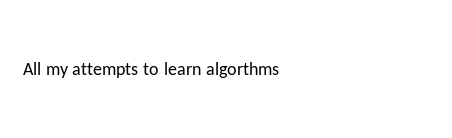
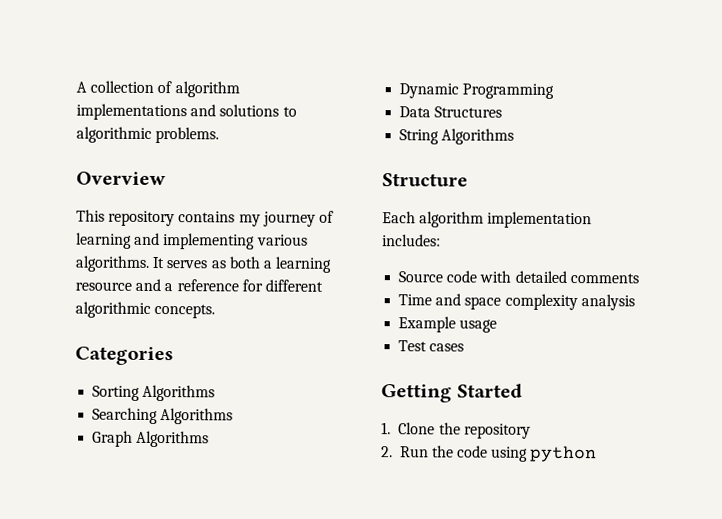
[23,62,279,78] All my attempts to learn algorthms -> [76,80,240,98] [76,103,297,121] [76,126,220,144] [76,171,166,186] [76,209,334,227] [76,232,308,250] [75,255,333,273] [75,278,323,292] [75,301,216,319] [75,346,174,366] [92,384,216,402] [92,407,234,425] [92,430,210,448] [399,83,555,99] [399,106,503,118] [399,128,515,145] [382,173,468,187] [382,211,593,229] [382,234,441,247] [398,270,639,284] [398,293,635,311] [398,316,498,333] [398,340,465,352] [381,383,523,403] [381,422,531,439] [381,445,598,463] A collection of algorithm implementations and solutions to algorithmic problems. // Overview // This repository contains my journey of learning and implementing various algorithms. It serves as both a learning resource and a reference for different algorithmic concepts. // Categories // Sorting Algorithms // Searching Algorithms // Graph Algorithms // Dynamic Programming // Data Structures // String Algorithms // Structure // Each algorithm implementation includes: // Source code with detailed comments // Time and space complexity analysis // Example usage // Test cases // Getting Started // 1. Clone the repository // 2. Run the code using python

